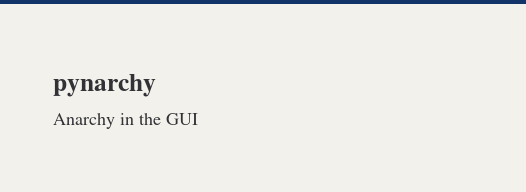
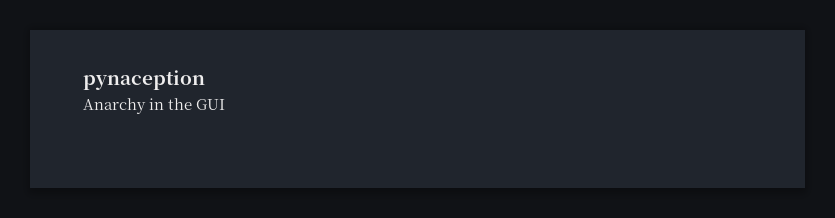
[53,74,156,97] pynarchy -> [83,70,205,90] pynaception

